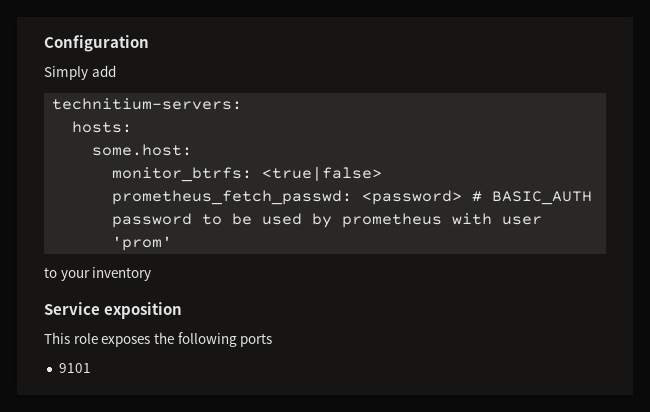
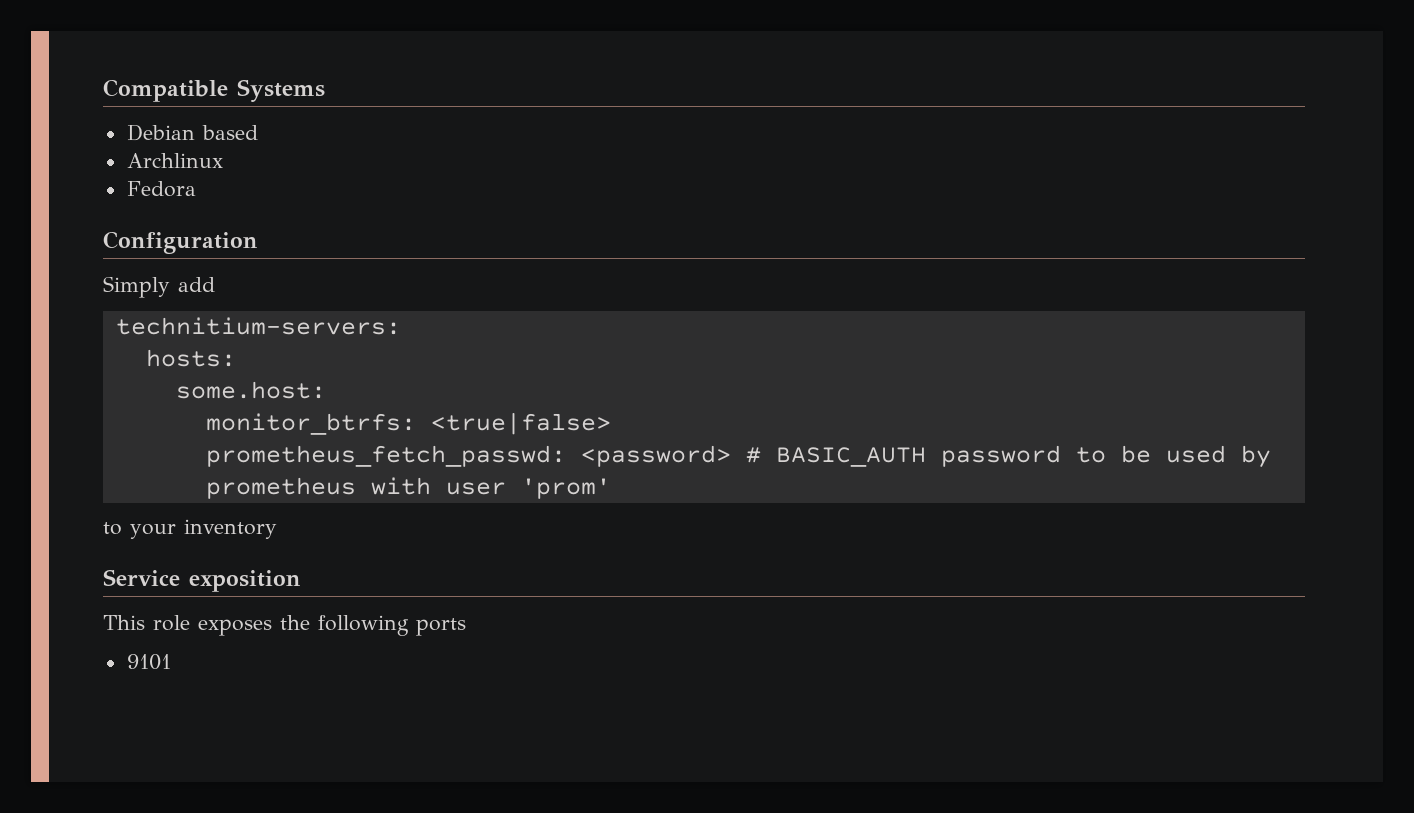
(44, 43) none -> [103,79,325,102] [126,124,258,141] [126,153,223,168] [126,181,196,197] Compatible Systems // Debian based // Archlinux // Fedora //

